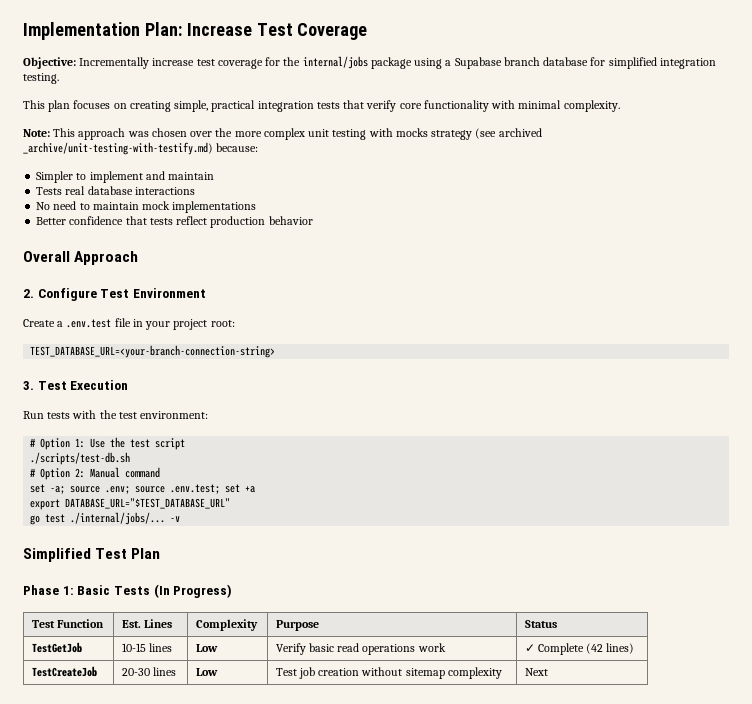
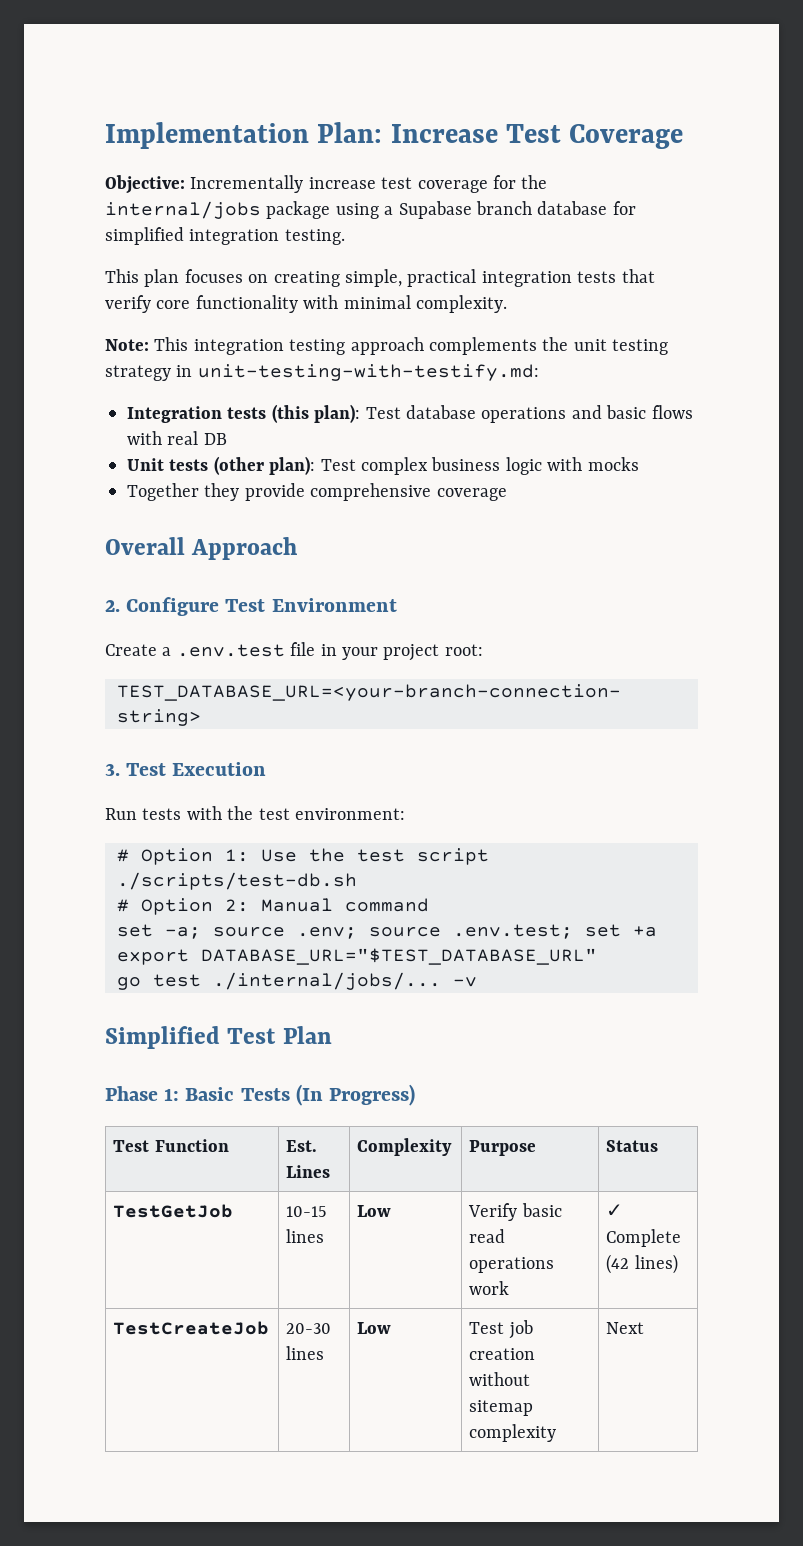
[78,128,542,140] [23,142,259,155] [36,171,215,183] [36,186,195,195] [36,201,257,213] [36,216,313,228] approach was chosen over the more complex unit testing with mocks strategy (see archived _archive/unit-testing-with-testify.md) because: // Simpler to implement and maintain // Tests real database interactions // No need to maintain mock implementations // Better confidence that tests reflect production behavior -> [193,337,669,355] [105,364,539,381] [127,404,693,423] [127,431,227,445] [127,456,639,475] [127,483,507,501] integration testing approach complements the unit testing strategy in unit-testing-with-testify.md: // Integration tests (this plan): Test database operations and basic flows with real DB // Unit tests (other plan): Test complex business logic with mocks // Together they provide comprehensive coverage

